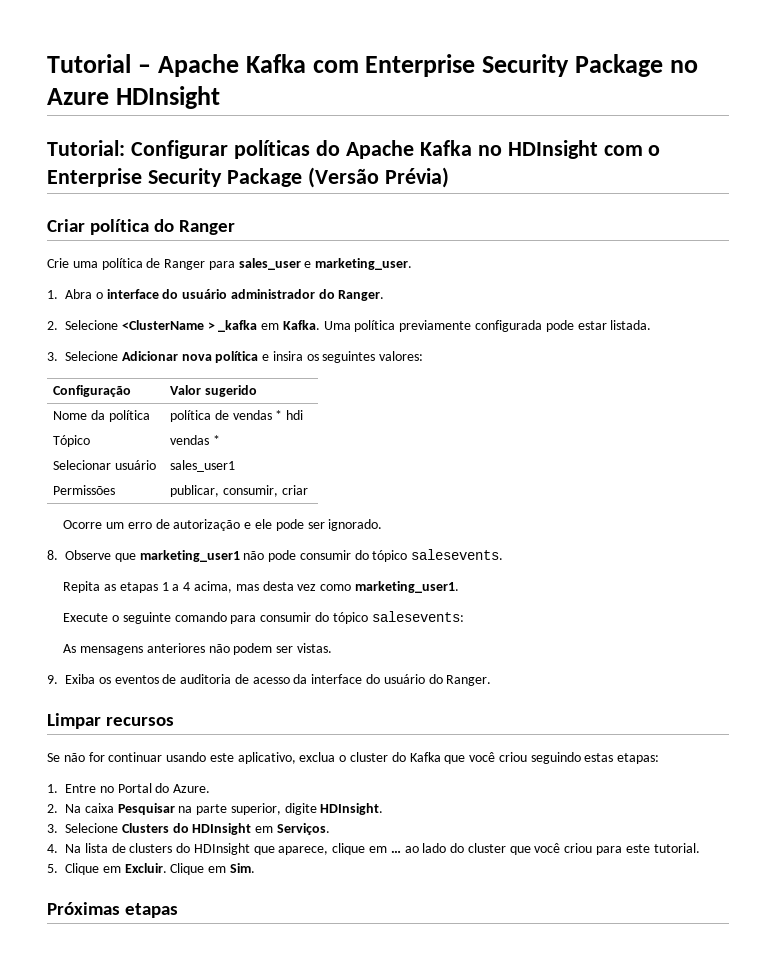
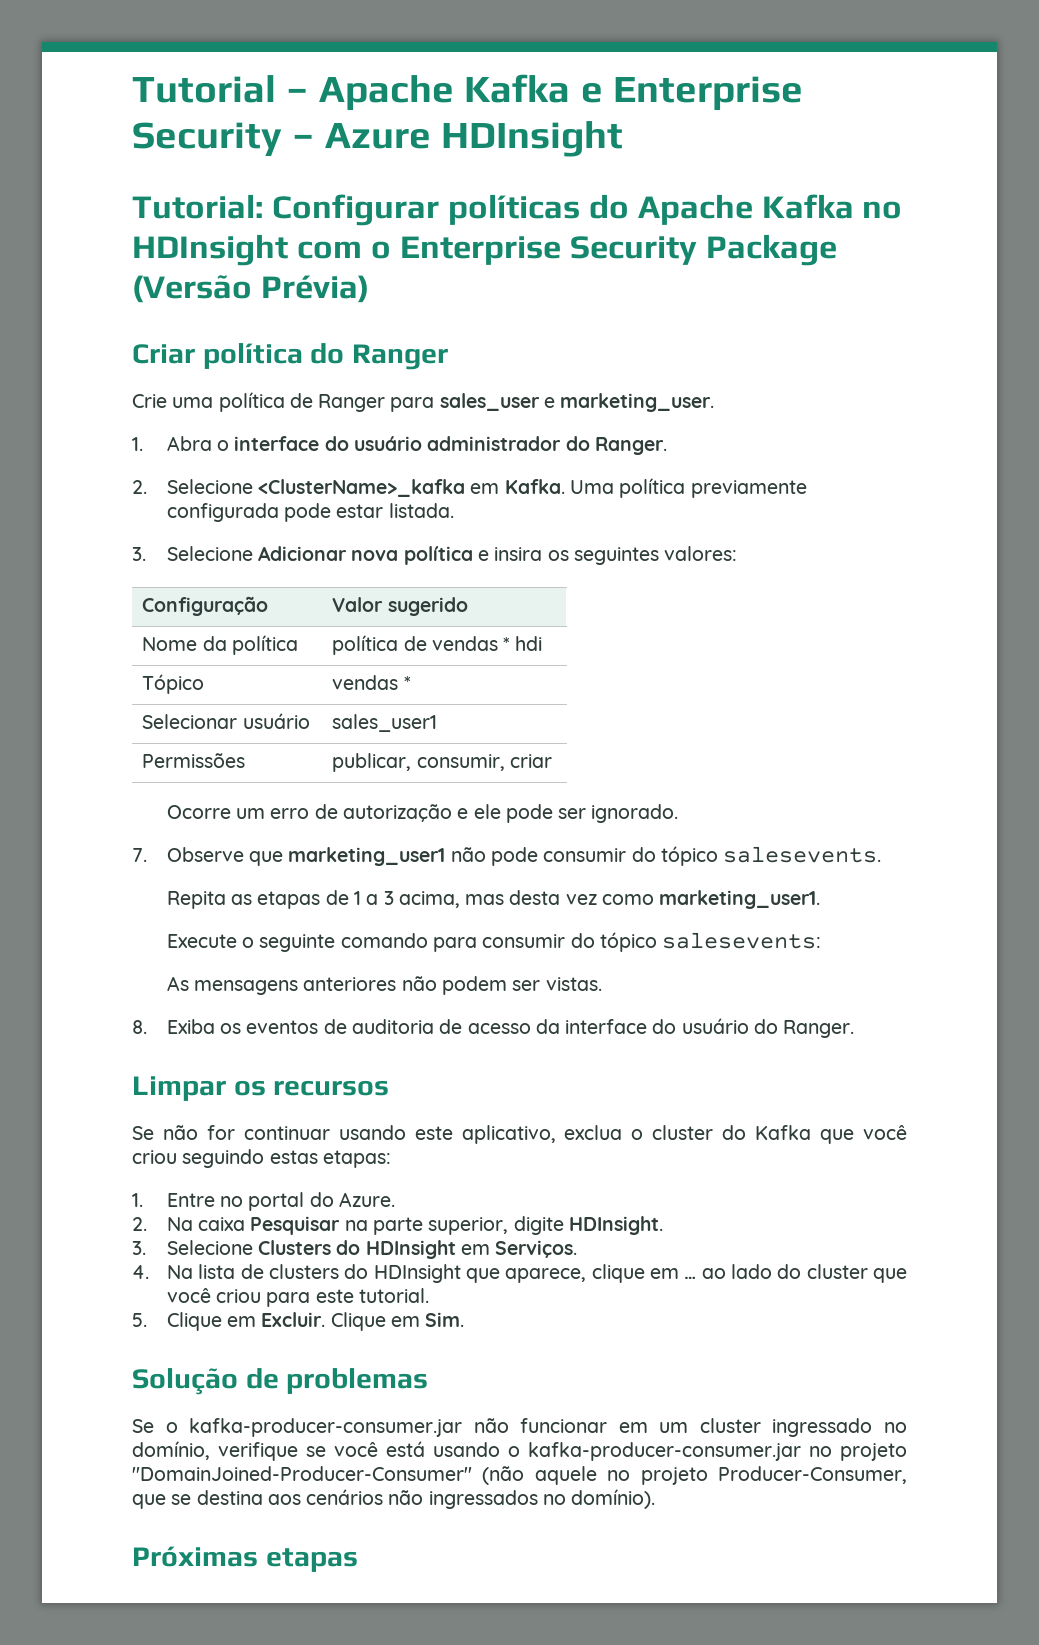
[312,54,699,77] com Enterprise Security Package no -> [580,76,803,111] [132,122,315,157] e Enterprise Security –
[121,320,258,332] <ClusterName > _kafka -> [258,479,466,497] <ClusterName>_kafka
[47,550,58,560] 8. -> [132,848,147,862] 7.
(158, 587) none -> [325,890,349,905] de
[183,582,191,591] 4 -> [383,891,394,905] 3
[47,675,58,684] 9. -> [132,1020,147,1034] 8.
(101, 721) none -> [233,1080,266,1096] os
[117,783,152,793] Portal -> [248,1192,305,1211] portal
(255, 868) none -> [132,1368,429,1395] [132,1418,907,1437] [132,1441,907,1461] [132,1466,907,1485] [132,1489,656,1509] // Solução de problemas // Se o kafka-producer-consumer.jar não funcionar em um cluster ingressado no domínio, verifique se você está usando o kafka-producer-consumer.jar no projeto "DomainJoined-Producer-Consumer" (não aquele no projeto Producer-Consumer, que se destina aos cenários não ingressados no domínio).

